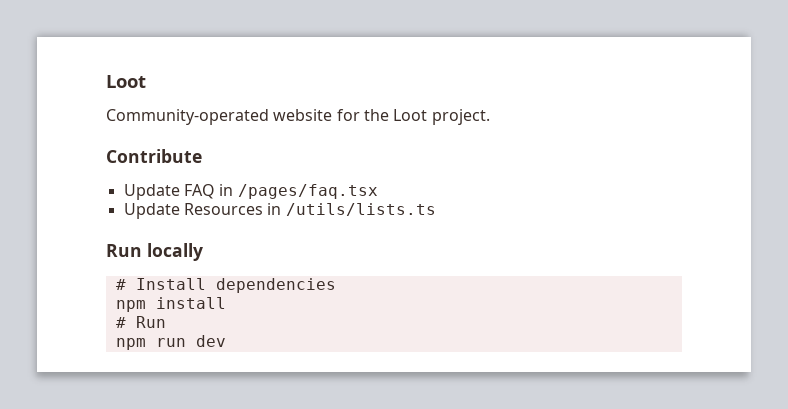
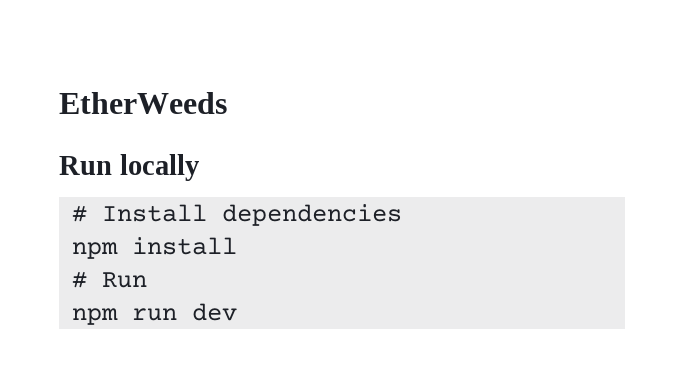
[106,75,146,88] [106,109,490,125] [106,149,202,163] [123,184,378,200] [123,203,436,219] Loot // Community-operated website for the Loot project. // Contribute // Update FAQ in /pages/faq.tsx // Update Resources in /utils/lists.ts -> [59,92,227,114] EtherWeeds

